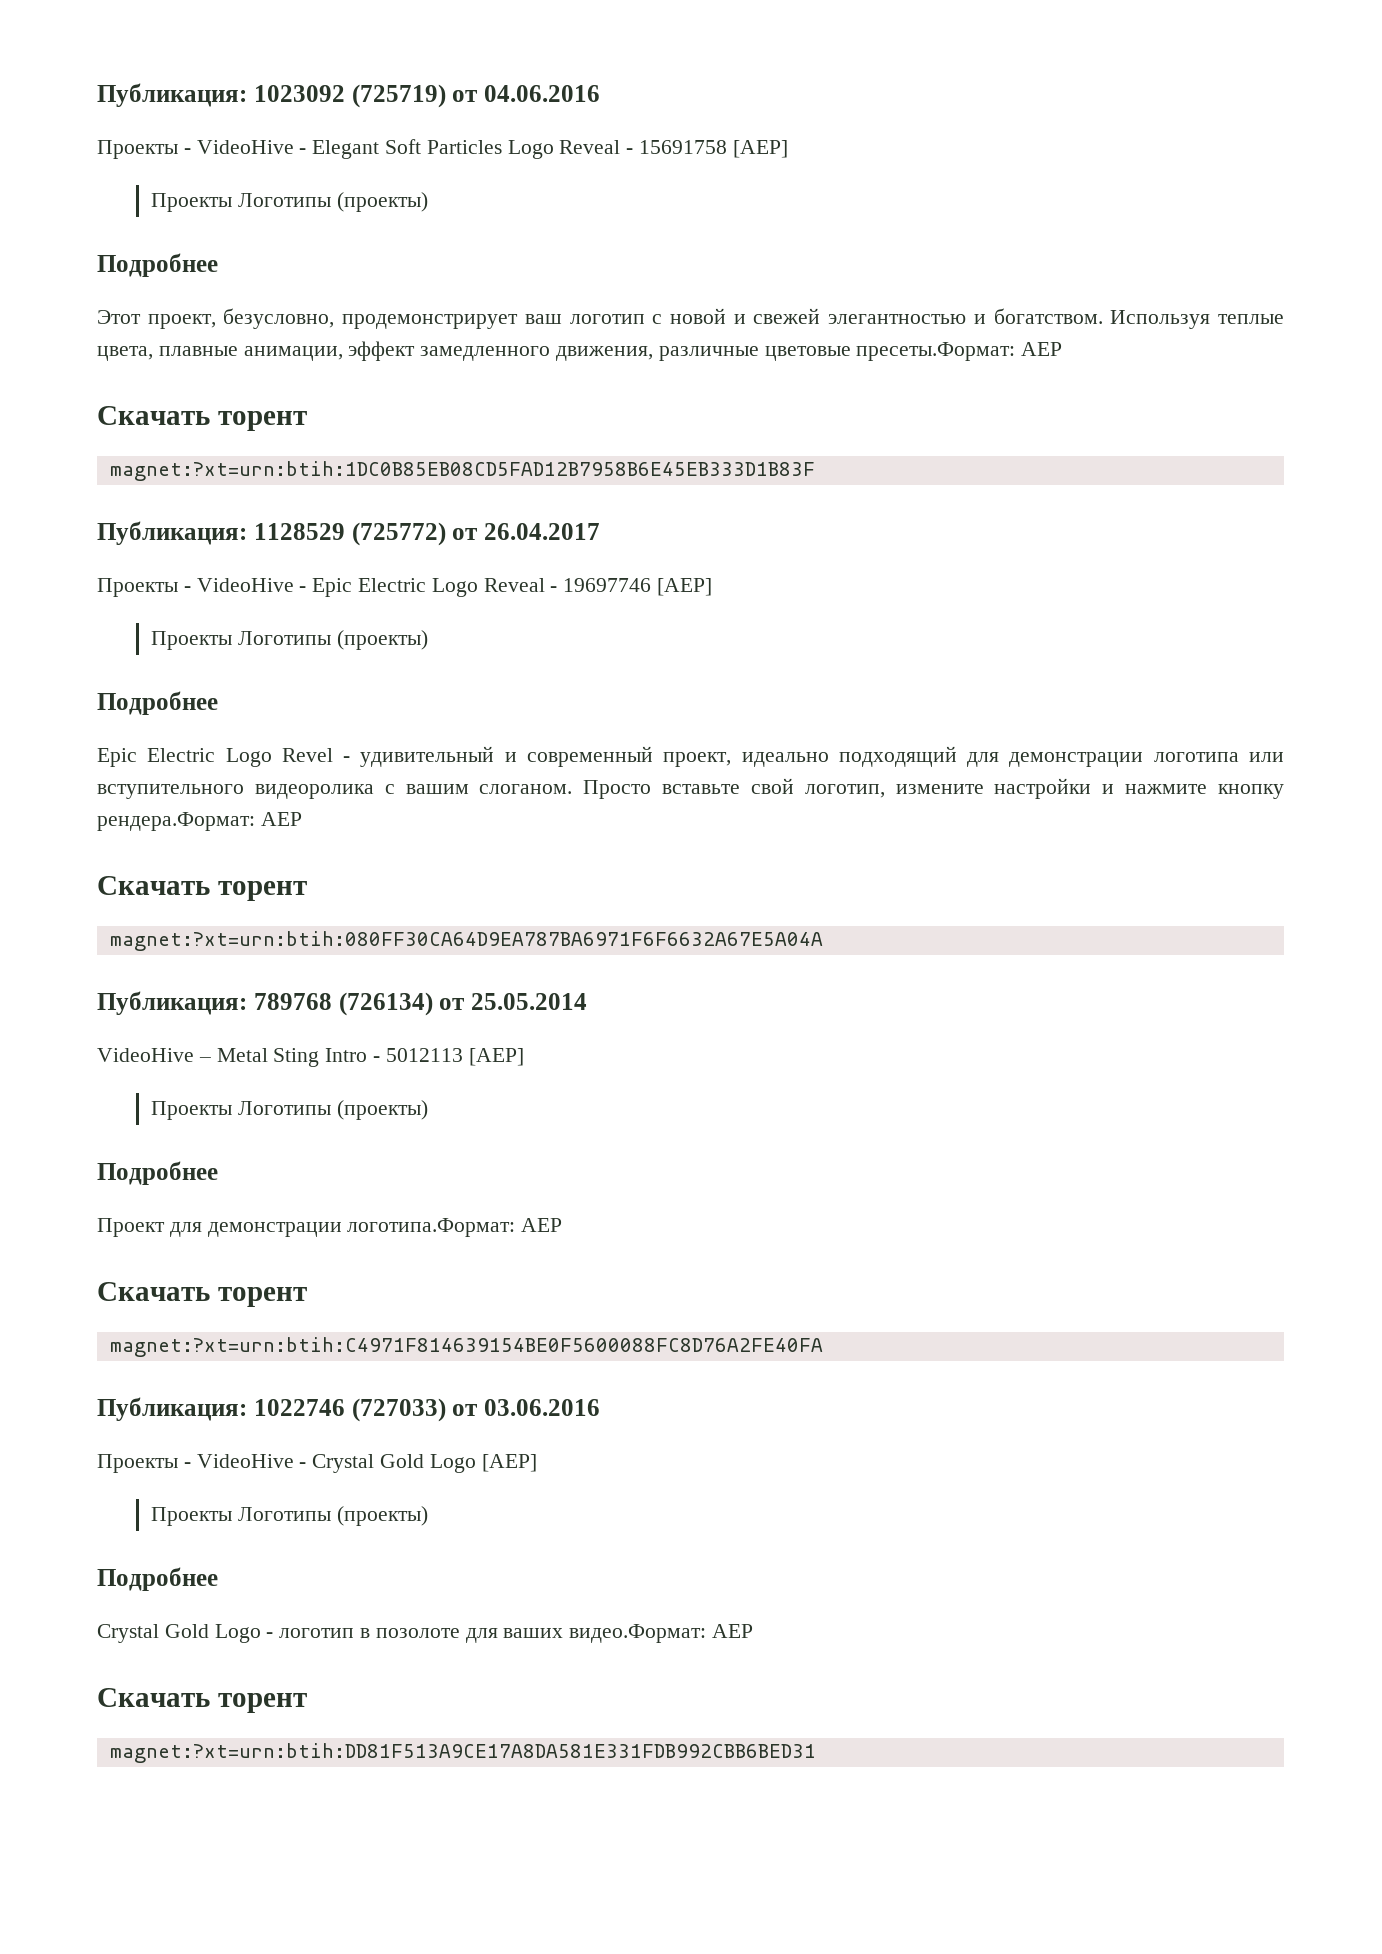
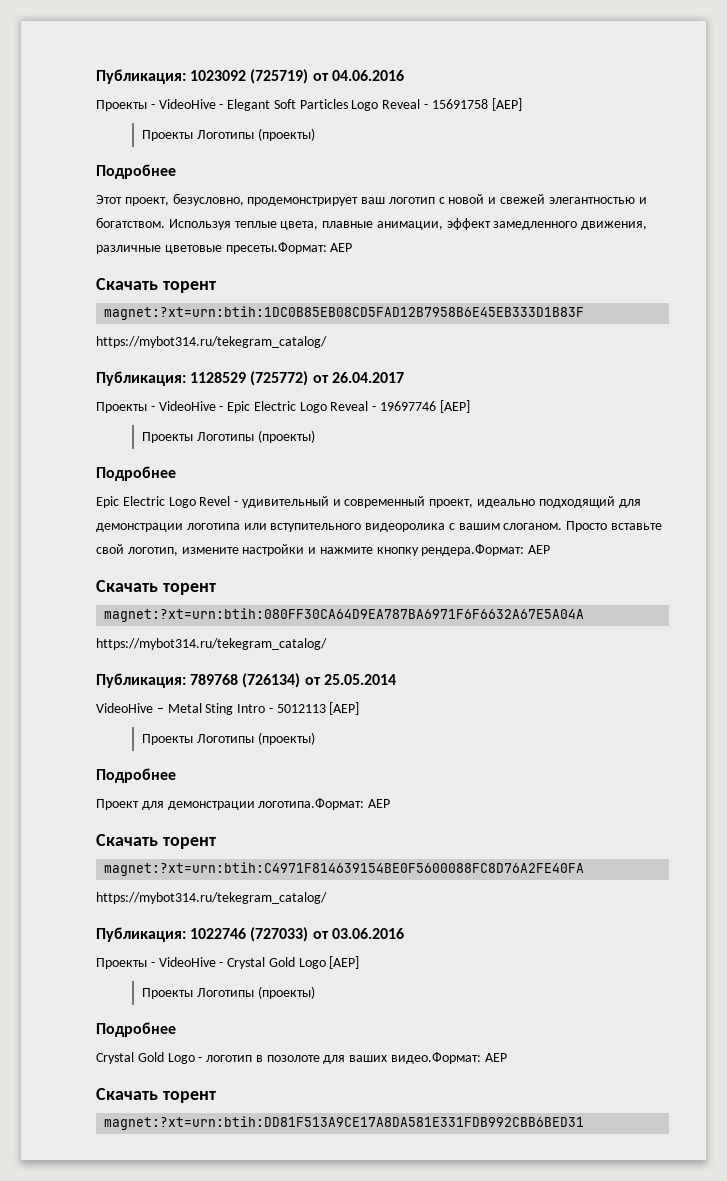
(815, 471) none -> [96,336,327,348] // https://mybot314.ru/tekegram_catalog/
(823, 941) none -> [96,638,327,650] // https://mybot314.ru/tekegram_catalog/
(823, 1347) none -> [96,892,327,904] // https://mybot314.ru/tekegram_catalog/

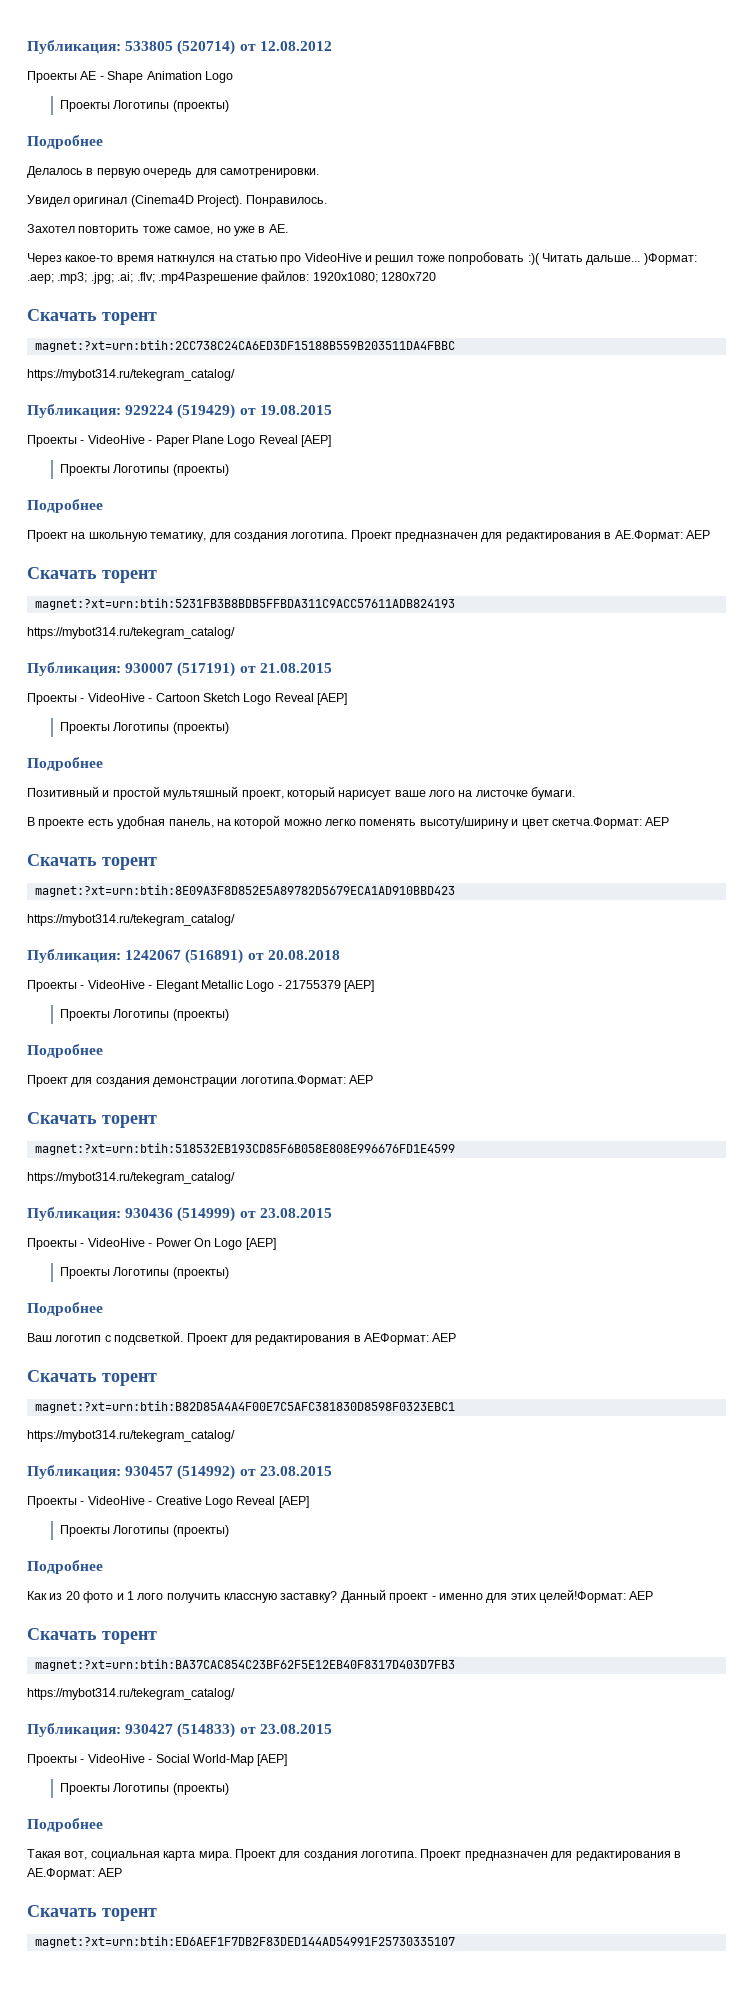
[96,69,404,84] [96,98,522,111] [142,128,315,141] [96,164,176,179] [96,193,647,206] [96,217,648,230] [96,242,353,254] [96,278,216,293] [104,306,585,320] [96,336,327,348] [96,371,404,386] [96,400,470,413] [142,430,315,443] [96,466,176,481] [96,496,641,508] [96,521,663,532] [96,544,551,556] [96,580,216,595] [104,608,585,622] [96,638,327,650] [96,673,396,688] [96,703,326,715] Публикация: 1023092 (725719) от 04.06.2016 // Проекты - VideoHive - Elegant Soft Particles Logo Reveal - 15691758 [AEP] // Проекты Логотипы (проекты) // Подробнее // Этот проект, безусловно, продемонстрирует ваш логотип с новой и свежей элегантностью и богатством. Используя теплые цвета, плавные анимации, эффект замедленного движения, различные цветовые пресеты.Формат: AEP // Скачать торент // magnet:?xt=urn:btih:1DC0B85EB08CD5FAD12B7958B6E45EB333D1B83F // https://mybot314.ru/tekegram_catalog/ // Публикация: 1128529 (725772) от 26.04.2017 // Проекты - VideoHive - Epic Electric Logo Reveal - 19697746 [AEP] // Проекты Логотипы (проекты) // Подробнее // Epic Electric Logo Revel - удивительный и современный проект, идеально подходящий для демонстрации логотипа или вступительного видеоролика с вашим слоганом. Просто вставьте свой логотип, измените настройки и нажмите кнопку рендера.Формат: AEP // Скачать торент // magnet:?xt=urn:btih:080FF30CA64D9EA787BA6971F6F6632A67E5A04A // https://mybot314.ru/tekegram_catalog/ // Публикация: 789768 (726134) от 25.05.2014 // VideoHive – Metal Sting Intro - 5012113 -> [27,40,332,55] [27,71,233,83] [59,100,229,112] [27,135,103,149] [27,166,319,178] [27,195,327,207] [27,224,288,236] [27,252,697,265] [27,270,436,284] [27,309,157,325] [34,340,455,352] [27,369,235,381] [27,404,332,419] [27,435,331,447] [59,464,229,476] [27,499,103,513] [27,530,710,542] [27,567,157,583] [34,598,455,610] [27,627,235,639] [27,662,332,677] [27,693,347,705] [59,722,229,734] [27,757,103,771] [27,786,576,800] [27,815,670,829] [27,854,157,870] [34,885,455,897] [27,914,235,926] [27,949,340,964] [27,980,341,992] Публикация: 533805 (520714) от 12.08.2012 // Проекты AE - Shape Animation Logo // Проекты Логотипы (проекты) // Подробнее // Делалось в первую очередь для самотренировки. // Увидел оригинал (Cinema4D Project). Понравилось. // Захотел повторить тоже самое, но уже в AE. // Через какое-то время наткнулся на статью про VideoHive и решил тоже попробовать :)( Читать дальше... )Формат: .aep; .mp3; .jpg; .ai; .flv; .mp4Разрешение файлов: 1920x1080; 1280x720 // Скачать торент // magnet:?xt=urn:btih:2CC738C24CA6ED3DF15188B559B203511DA4FBBC // https://mybot314.ru/tekegram_catalog/ // Публикация: 929224 (519429) от 19.08.2015 // Проекты - VideoHive - Paper Plane Logo Reveal [AEP] // Проекты Логотипы (проекты) // Подробнее // Проект на школьную тематику, для создания логотипа. Проект предназначен для редактирования в AE.Формат: AEP // Скачать торент // magnet:?xt=urn:btih:5231FB3B8BDB5FFBDA311C9ACC57611ADB824193 // https://mybot314.ru/tekegram_catalog/ // Публикация: 930007 (517191) от 21.08.2015 // Проекты - VideoHive - Cartoon Sketch Logo Reveal [AEP] // Проекты Логотипы (проекты) // Подробнее // Позитивный и простой мультяшный проект, который нарисует ваше лого на листочке бумаги. // В проекте есть удобная панель, на которой можно легко поменять высоту/ширину и цвет скетча.Формат: AEP // Скачать торент // magnet:?xt=urn:btih:8E09A3F8D852E5A89782D5679ECA1AD910BBD423 // https://mybot314.ru/tekegram_catalog/ // Публикация: 1242067 (516891) от 20.08.2018 // Проекты - VideoHive - Elegant Metallic Logo - 21755379
(164, 805) none -> [95,1077,150,1087] создания
[104,862,585,876] [96,892,327,904] [96,927,404,942] [96,957,295,969] magnet:?xt=urn:btih:C4971F814639154BE0F5600088FC8D76A2FE40FA // https://mybot314.ru/tekegram_catalog/ // Публикация: 1022746 (727033) от 03.06.2016 // Проекты - VideoHive - Crystal Gold -> [34,1143,455,1155] [27,1172,235,1184] [27,1207,332,1222] [27,1238,211,1250] magnet:?xt=urn:btih:518532EB193CD85F6B058E808E996676FD1E4599 // https://mybot314.ru/tekegram_catalog/ // Публикация: 930436 (514999) от 23.08.2015 // Проекты - VideoHive - Power On
[96,1052,507,1064] [96,1088,216,1103] [104,1116,585,1130] Crystal Gold Logo - логотип в позолоте для ваших видео.Формат: AEP // Скачать торент // magnet:?xt=urn:btih:DD81F513A9CE17A8DA581E331FDB992CBB6BED31 -> [27,1331,457,1345] [27,1370,157,1386] [34,1401,455,1413] [27,1430,235,1442] [27,1465,332,1480] [27,1496,309,1508] [59,1525,229,1537] [27,1560,103,1574] [27,1589,654,1603] [27,1628,157,1644] [34,1659,455,1671] [27,1688,235,1700] [27,1723,332,1738] [27,1754,288,1766] [59,1783,229,1795] [27,1818,103,1832] [27,1849,681,1861] [27,1868,123,1880] [27,1905,157,1921] [34,1936,455,1948] Ваш логотип с подсветкой. Проект для редактирования в АЕФормат: AEP // Скачать торент // magnet:?xt=urn:btih:B82D85A4A4F00E7C5AFC381830D8598F0323EBC1 // https://mybot314.ru/tekegram_catalog/ // Публикация: 930457 (514992) от 23.08.2015 // Проекты - VideoHive - Creative Logo Reveal [AEP] // Проекты Логотипы (проекты) // Подробнее // Как из 20 фото и 1 лого получить классную заставку? Данный проект - именно для этих целей!Формат: AEP // Скачать торент // magnet:?xt=urn:btih:BA37CAC854C23BF62F5E12EB40F8317D403D7FB3 // https://mybot314.ru/tekegram_catalog/ // Публикация: 930427 (514833) от 23.08.2015 // Проекты - VideoHive - Social World-Map [AEP] // Проекты Логотипы (проекты) // Подробнее // Такая вот, социальная карта мира. Проект для создания логотипа. Проект предназначен для редактирования в AE.Формат: AEP // Скачать торент // magnet:?xt=urn:btih:ED6AEF1F7DB2F83DED144AD54991F25730335107

